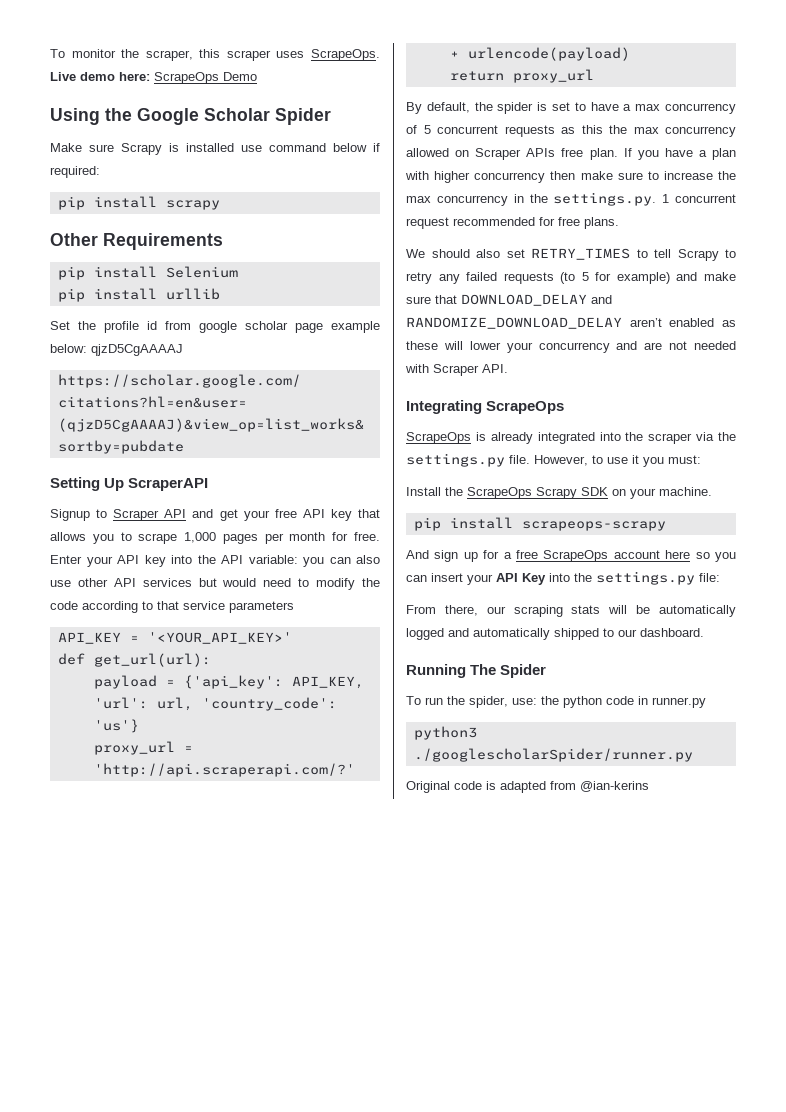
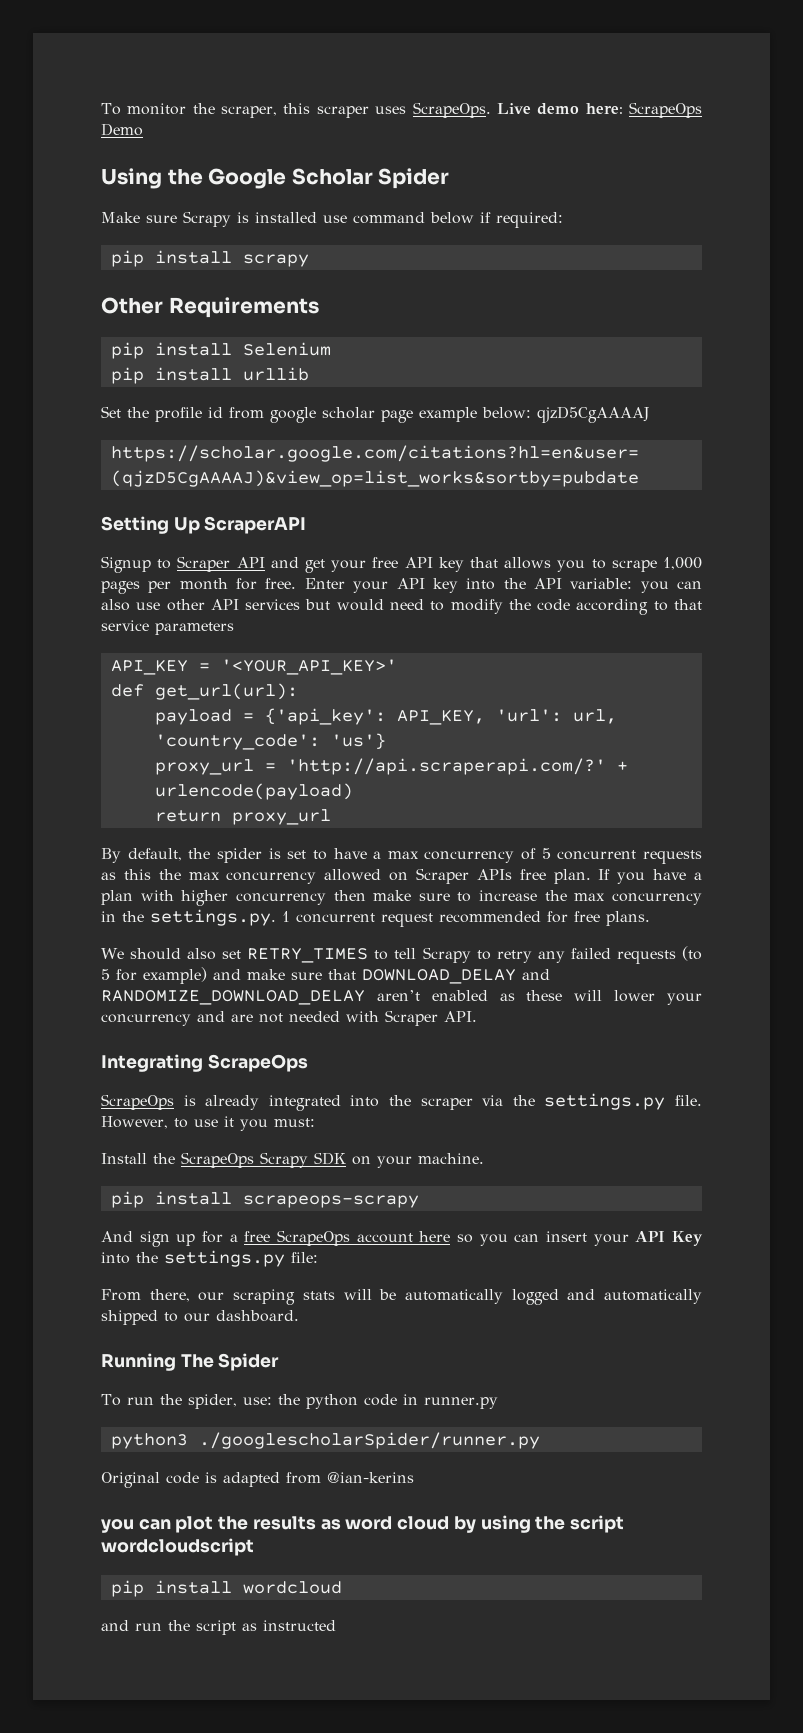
(649, 786) none -> [101,1515,624,1533] [101,1538,254,1556] [110,1580,342,1597] [101,1620,336,1635] // you can plot the results as word cloud by using the script wordcloudscript // pip install wordcloud // and run the script as instructed

